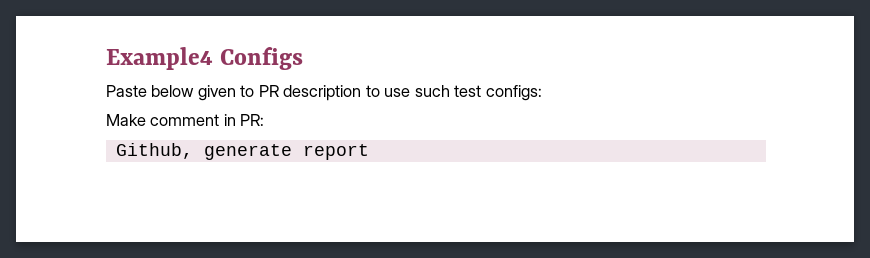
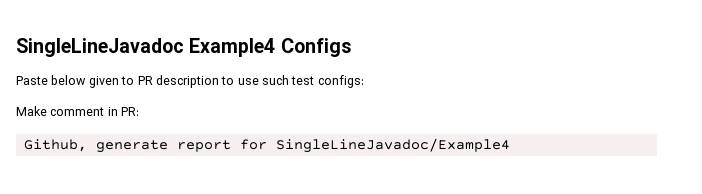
(106, 58) none -> [16,38,184,57] SingleLineJavadoc
(369, 152) none -> [239,138,510,153] for SingleLineJavadoc/Example4

